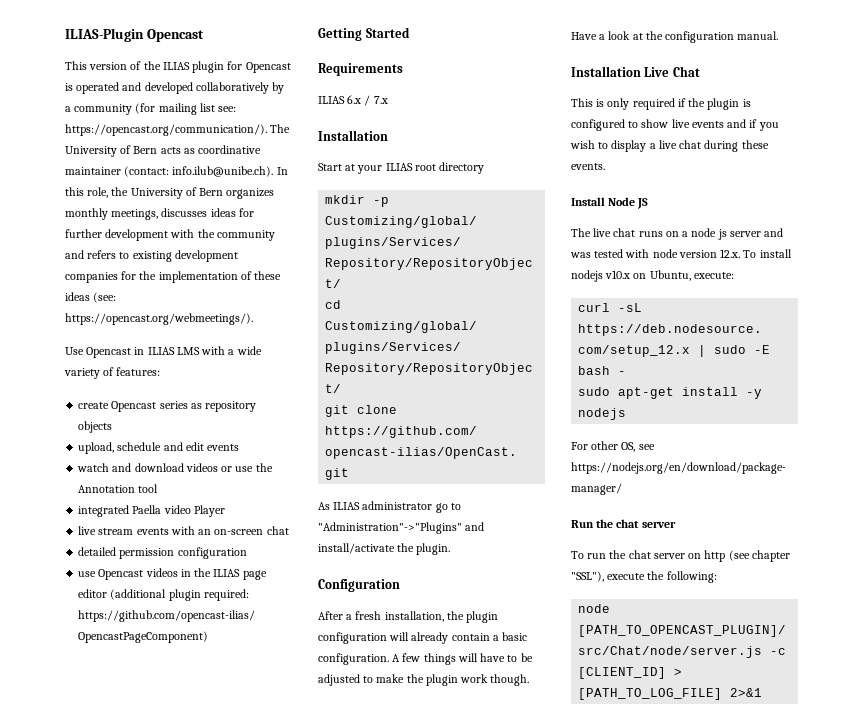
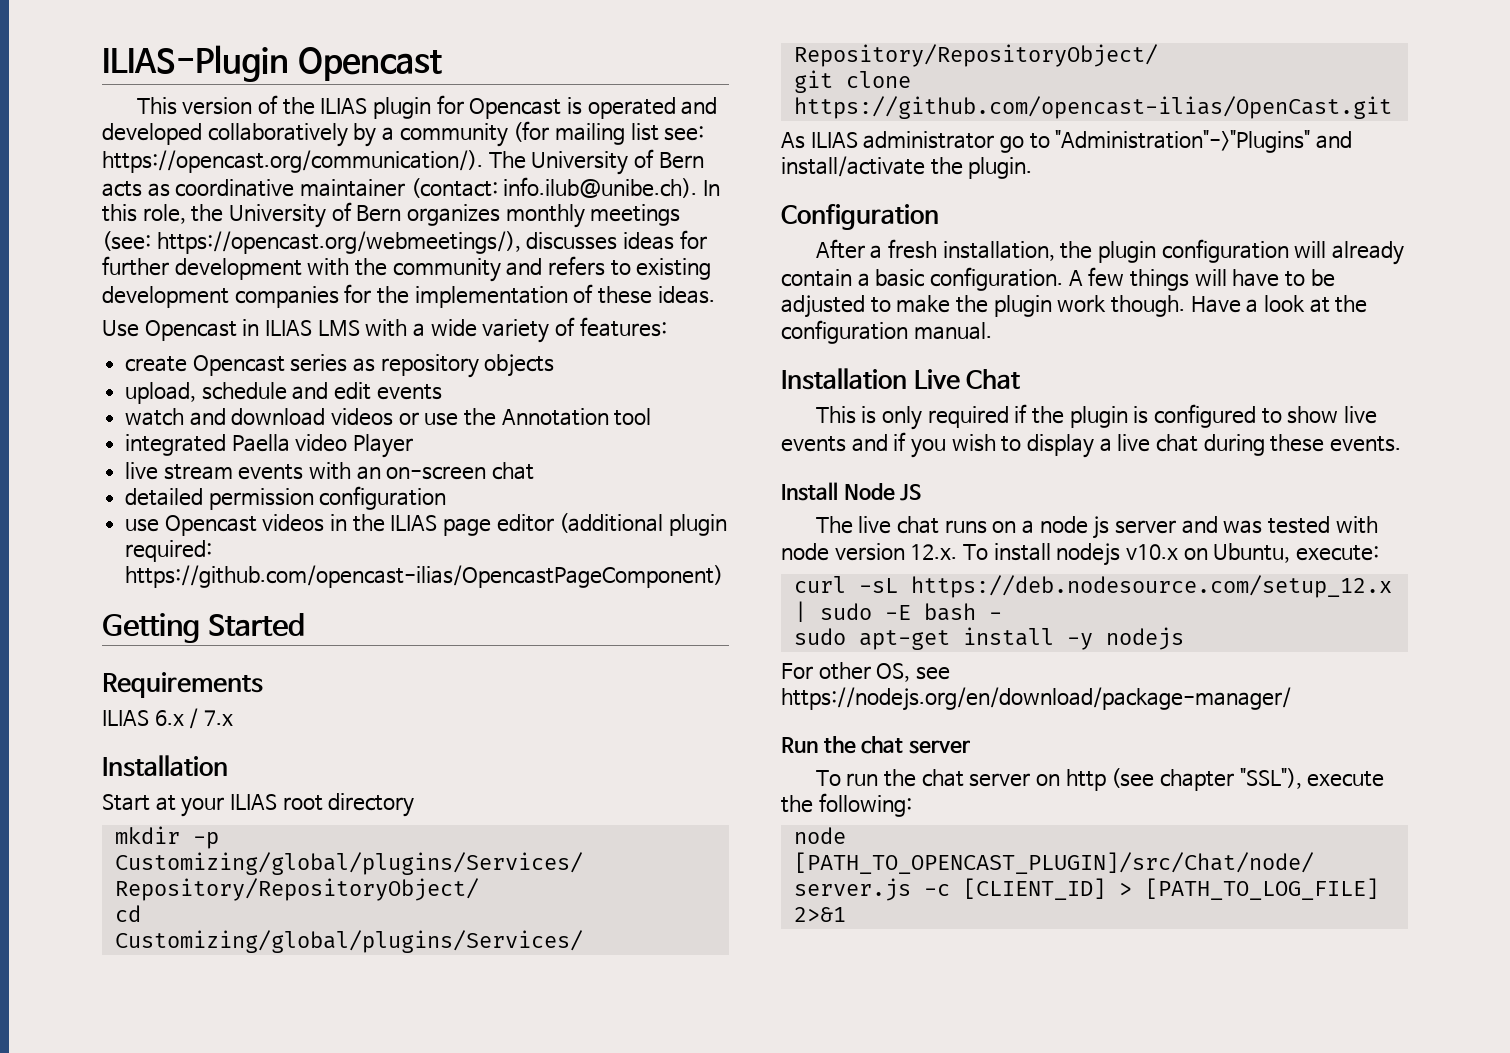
[111,209,159,220] meetings, -> [590,204,681,226] [102,231,521,254] meetings (see: https://opencast.org/webmeetings/),
[65,292,117,303] [65,313,253,325] ideas (see: https://opencast.org/webmeetings/). -> [657,286,715,304] ideas.

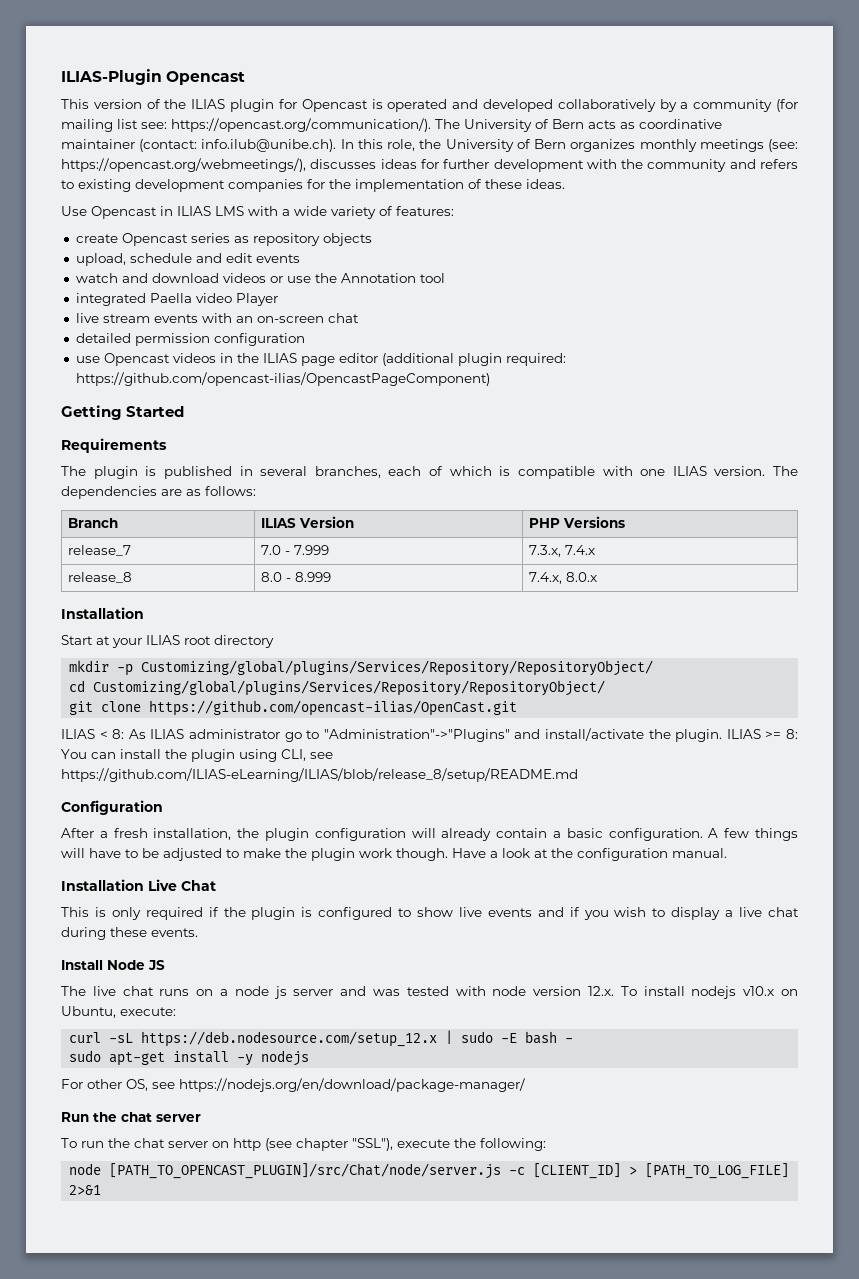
[102,708,234,729] ILIAS 6.x / 7.x -> [61,466,798,479] [61,486,256,499] [67,518,118,528] [260,516,354,528] [528,516,625,528] [67,545,131,556] [260,545,329,555] [528,545,595,557] [67,572,132,583] [260,572,331,582] [528,572,597,584] The plugin is published in several branches, each of which is compatible with one ILIAS version. The dependencies are as follows: // Branch | ILIAS Version | PHP Versions // release_7 | 7.0 - 7.999 | 7.3.x, 7.4.x // release_8 | 8.0 - 8.999 | 7.4.x, 8.0.x
(1392, 107) none -> [61,729,125,739] ILIAS < 8:
(1033, 168) none -> [726,729,799,739] [61,749,333,762] [61,768,578,782] ILIAS >= 8: You can install the plugin using CLI, see https://github.com/ILIAS-eLearning/ILIAS/blob/release_8/setup/README.md

